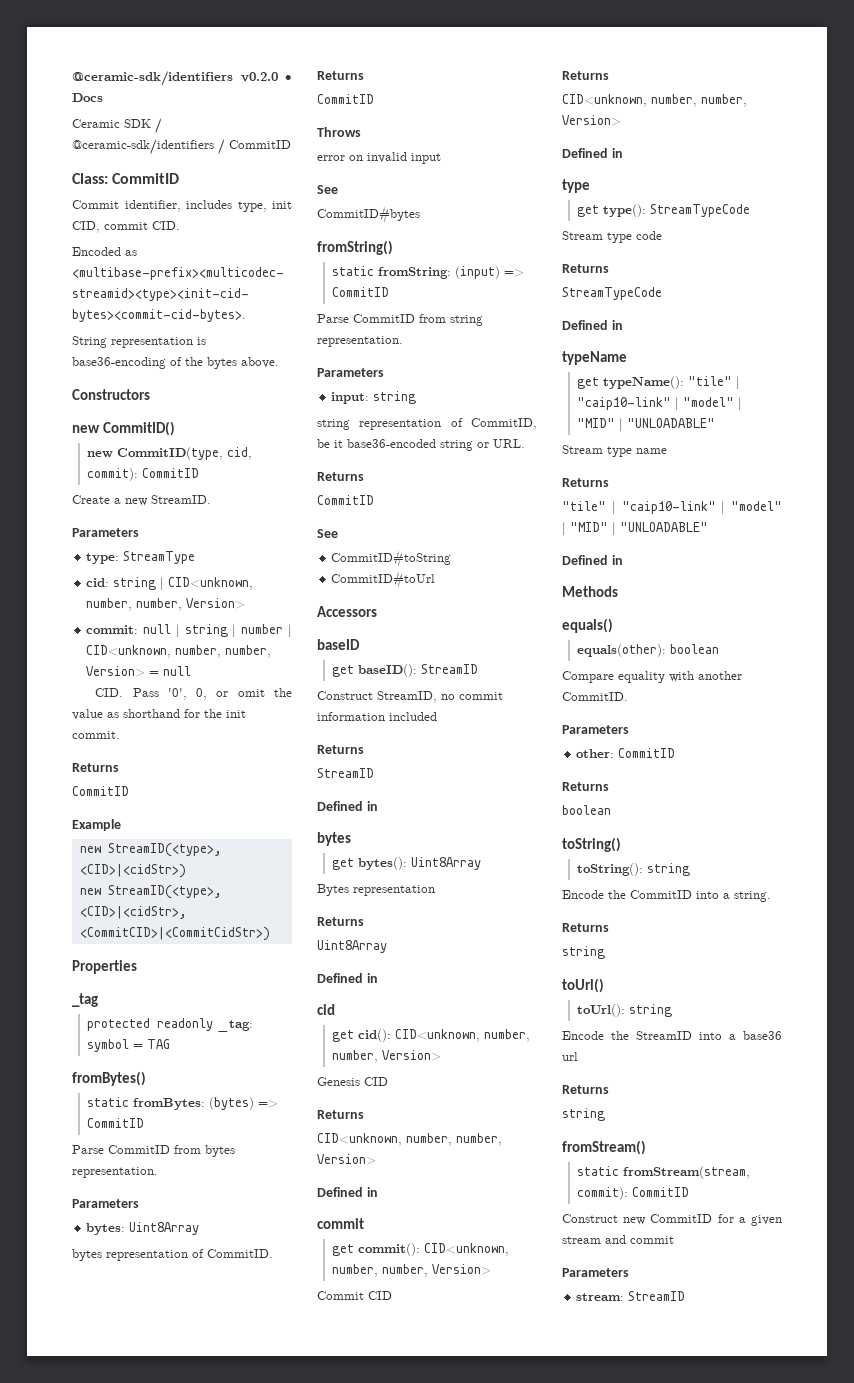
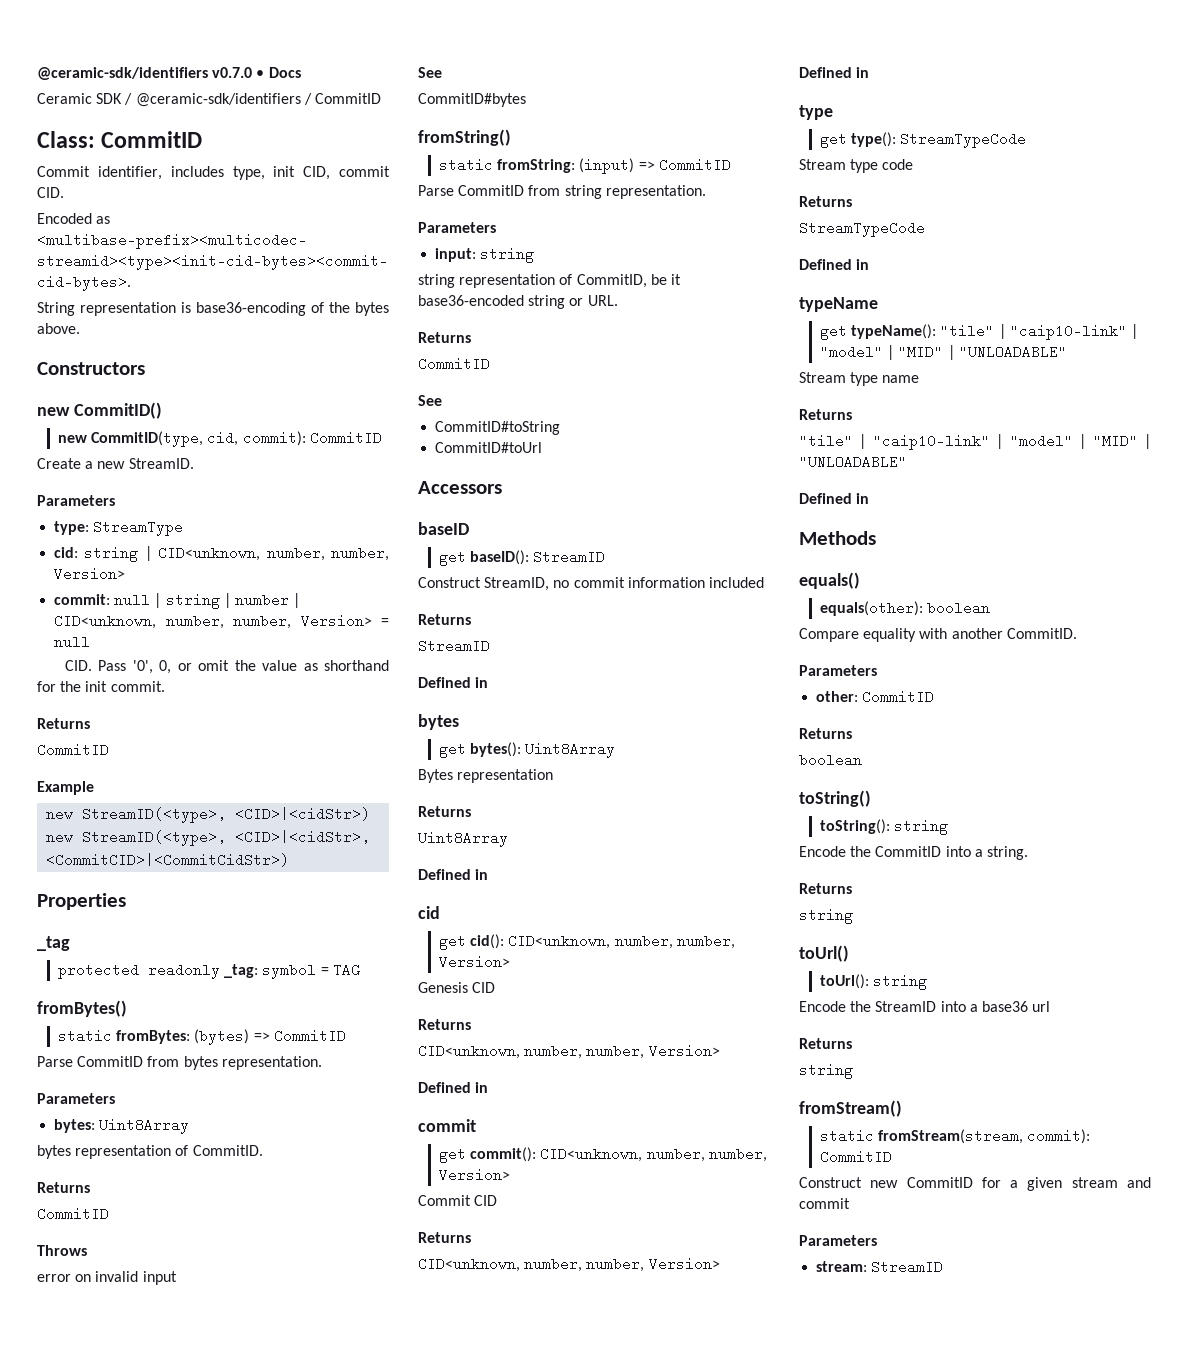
[72,71,278,86] @ceramic-sdk/identifiers v0.2.0 -> [37,67,253,80] @ceramic-sdk/identifiers v0.7.0

